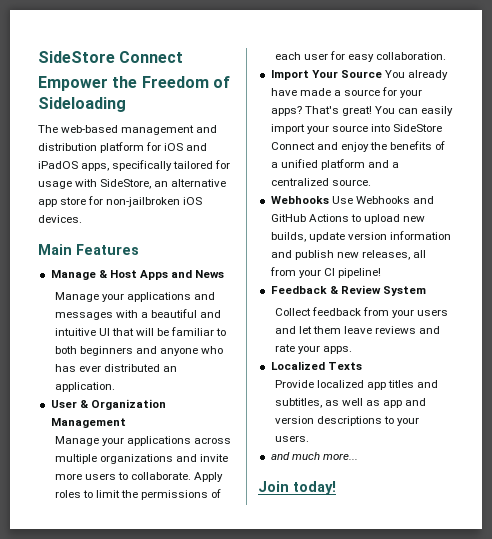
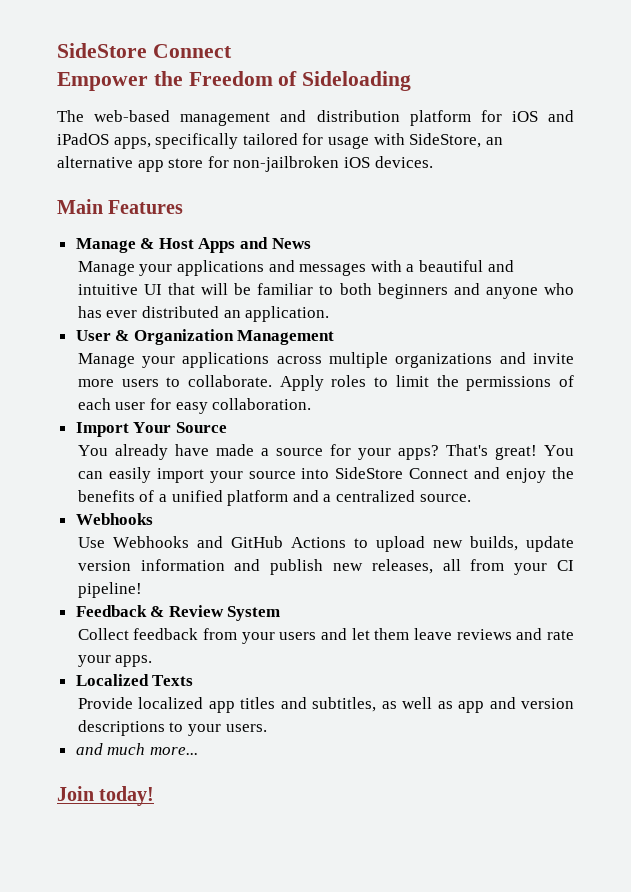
(382, 74) none -> (227, 427) //
(329, 200) none -> (153, 519) //

